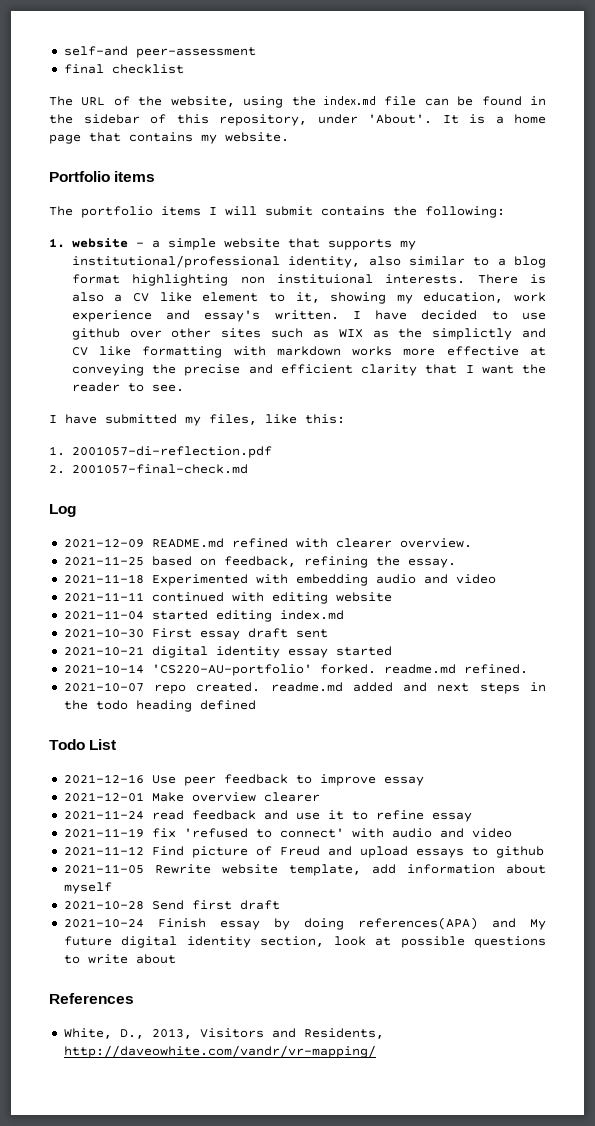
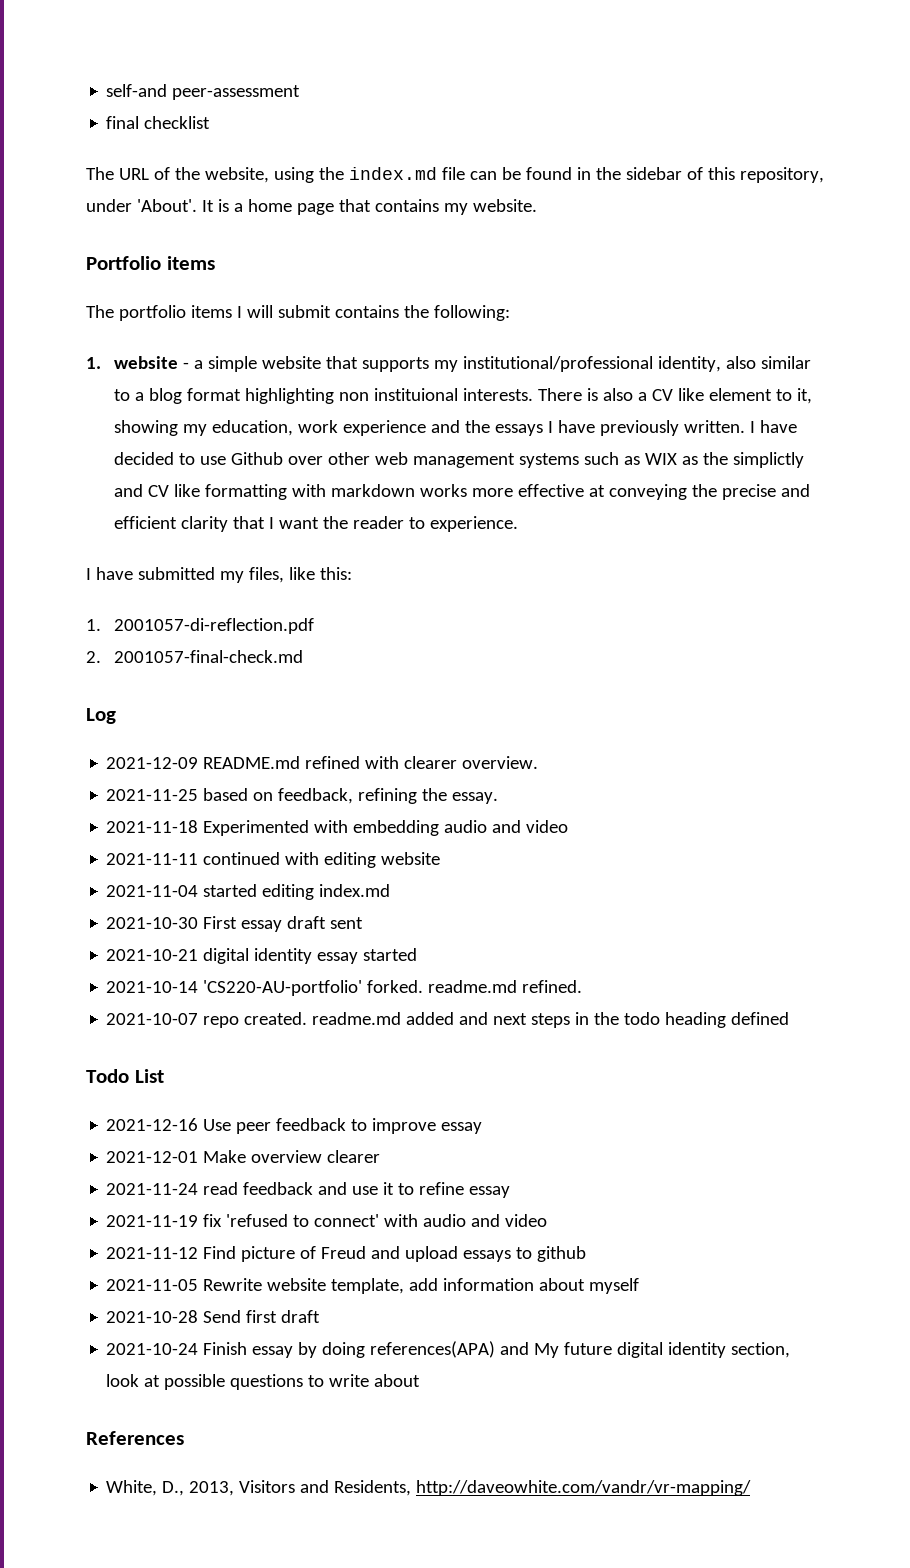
[204,310,261,322] essay's -> [465,420,680,436] the essays I have previously
[71,328,120,340] github -> [231,452,284,465] Github
[221,328,262,338] sites -> [375,452,580,468] web management systems
[151,384,184,392] see. -> [430,516,519,532] experience.

